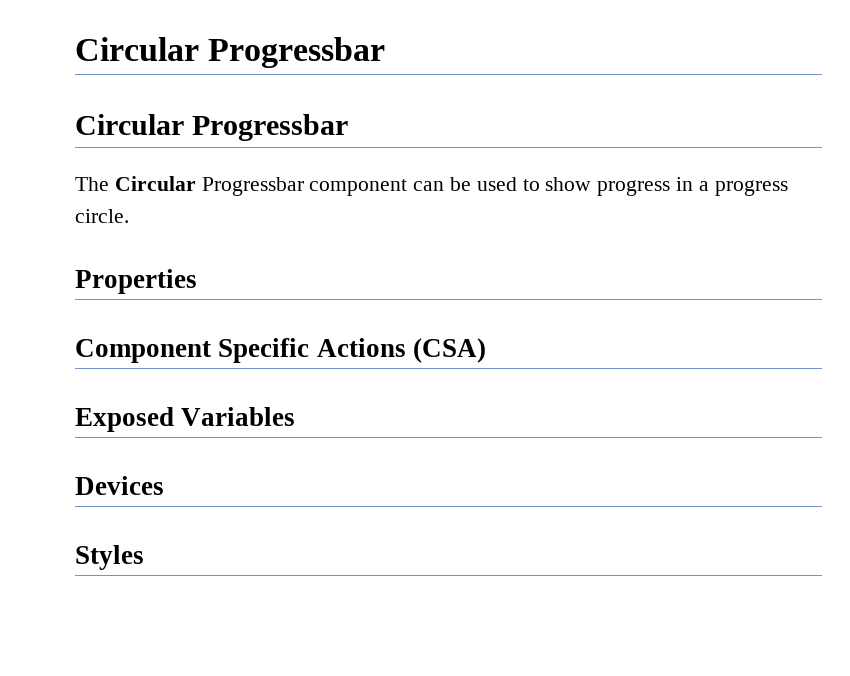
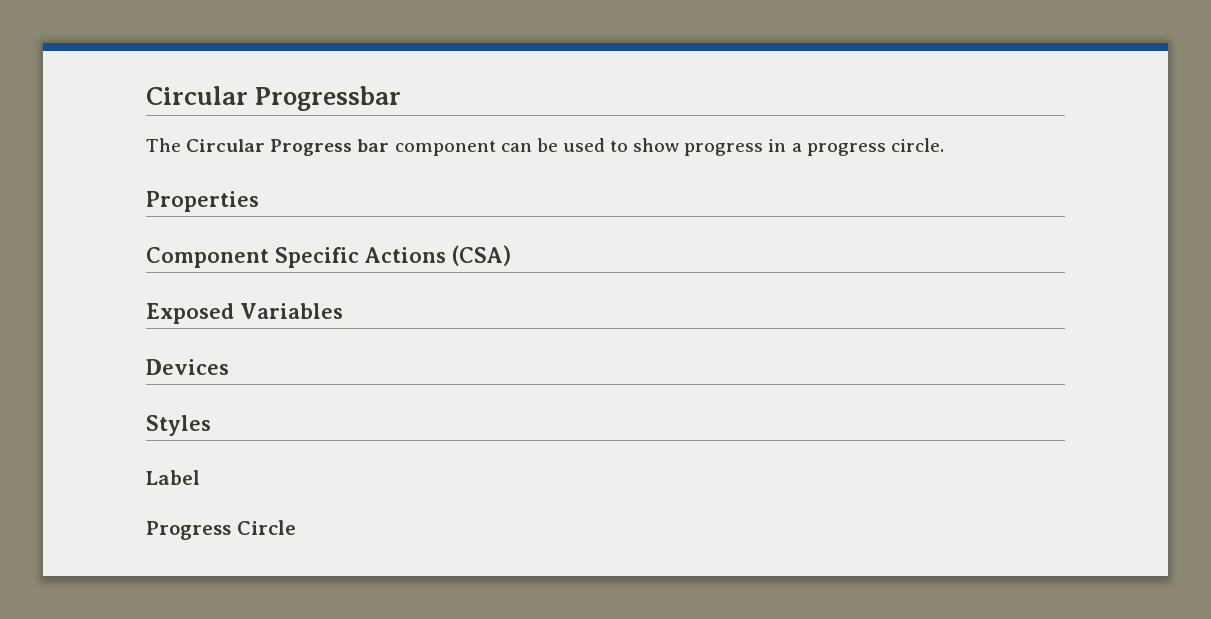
[75,37,386,68] [75,114,349,141] Circular Progressbar // Circular Progressbar -> [146,86,402,111] Circular Progressbar
[201,177,304,196] Progressbar -> [270,139,390,156] Progress bar
(144, 557) none -> [146,470,200,485] [146,520,296,540] // Label // Progress Circle

